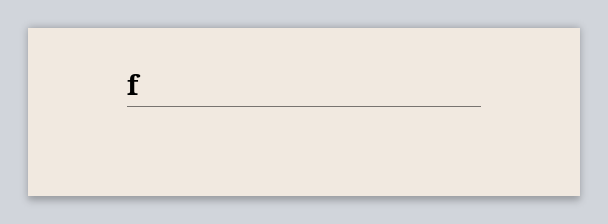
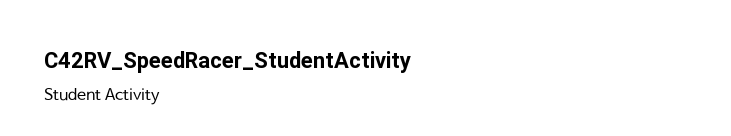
[127,74,141,95] f -> [44,51,411,73] [44,88,161,105] C42RV_SpeedRacer_StudentActivity // Student Activity

